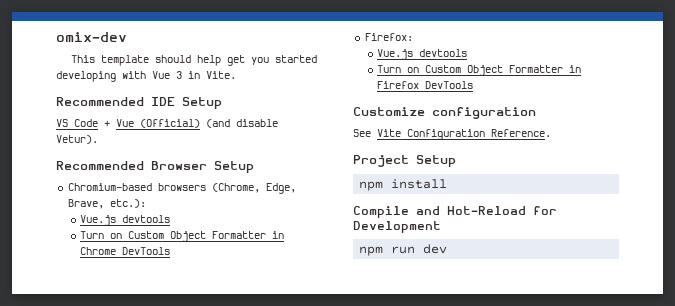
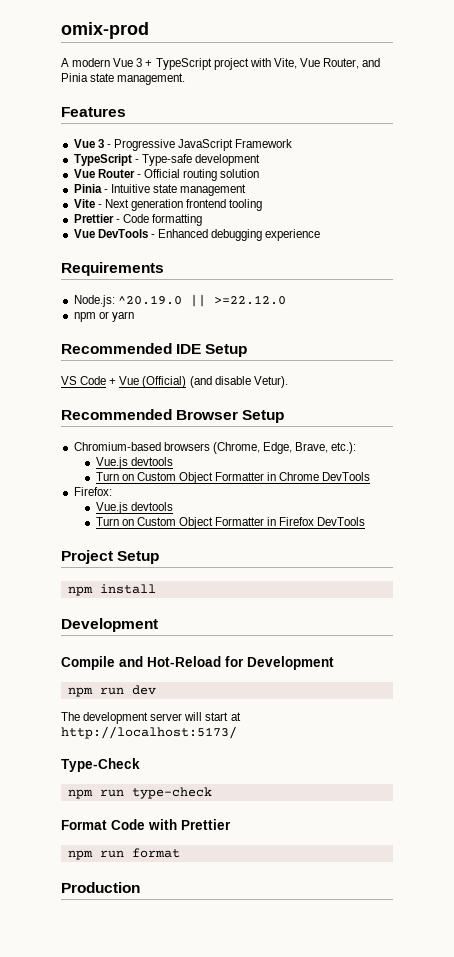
[56,32,127,42] [70,55,317,66] [56,71,236,82] omix-dev // This template should help get you started developing with Vue 3 in Vite. -> [61,22,149,39] [61,58,381,70] [61,73,186,85] [61,107,126,117] [73,139,293,151] [73,154,260,166] [73,169,260,181] [73,184,247,196] [73,199,263,211] [73,214,202,226] [73,229,321,241] [61,262,164,276] [73,294,286,307] [73,311,134,322] omix-prod // A modern Vue 3 + TypeScript project with Vite, Vue Router, and Pinia state management. // Features // Vue 3 - Progressive JavaScript Framework // TypeScript - Type-safe development // Vue Router - Official routing solution // Pinia - Intuitive state management // Vite - Next generation frontend tooling // Prettier - Code formatting // Vue DevTools - Enhanced debugging experience // Requirements // Node.js: ^20.19.0 || >=22.12.0 // npm or yarn
[353,107,536,119] [353,129,551,140] // Customize configuration // See Vite Configuration Reference. -> (366, 521) none
(448, 184) none -> [61,618,158,632] // Development
(448, 249) none -> [61,712,241,724] [61,726,237,739] [61,758,140,772] [67,787,212,799] [61,819,231,830] [67,848,180,860] [61,882,140,893] // The development server will start at http://localhost:5173/ // Type-Check // npm run type-check // Format Code with Prettier // npm run format // Production

